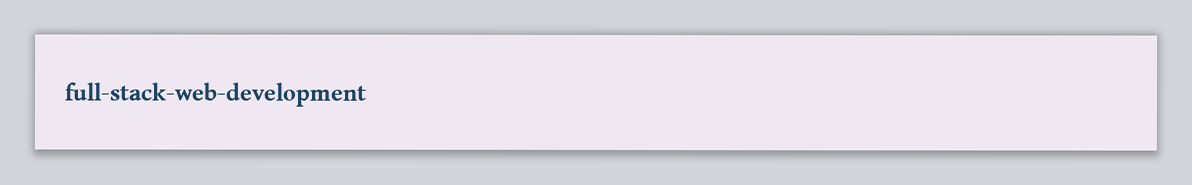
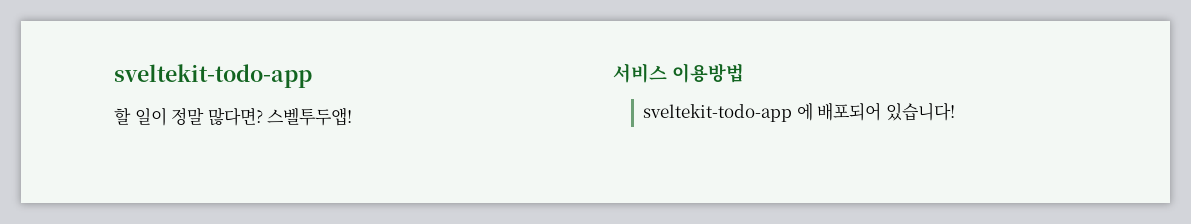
[64,82,367,107] full-stack-web-development -> [114,64,312,88] [114,107,353,126] [613,63,744,83] [642,102,955,122] sveltekit-todo-app // 할 일이 정말 많다면? 스벨투두앱! // 서비스 이용방법 // sveltekit-todo-app 에 배포되어 있습니다!

